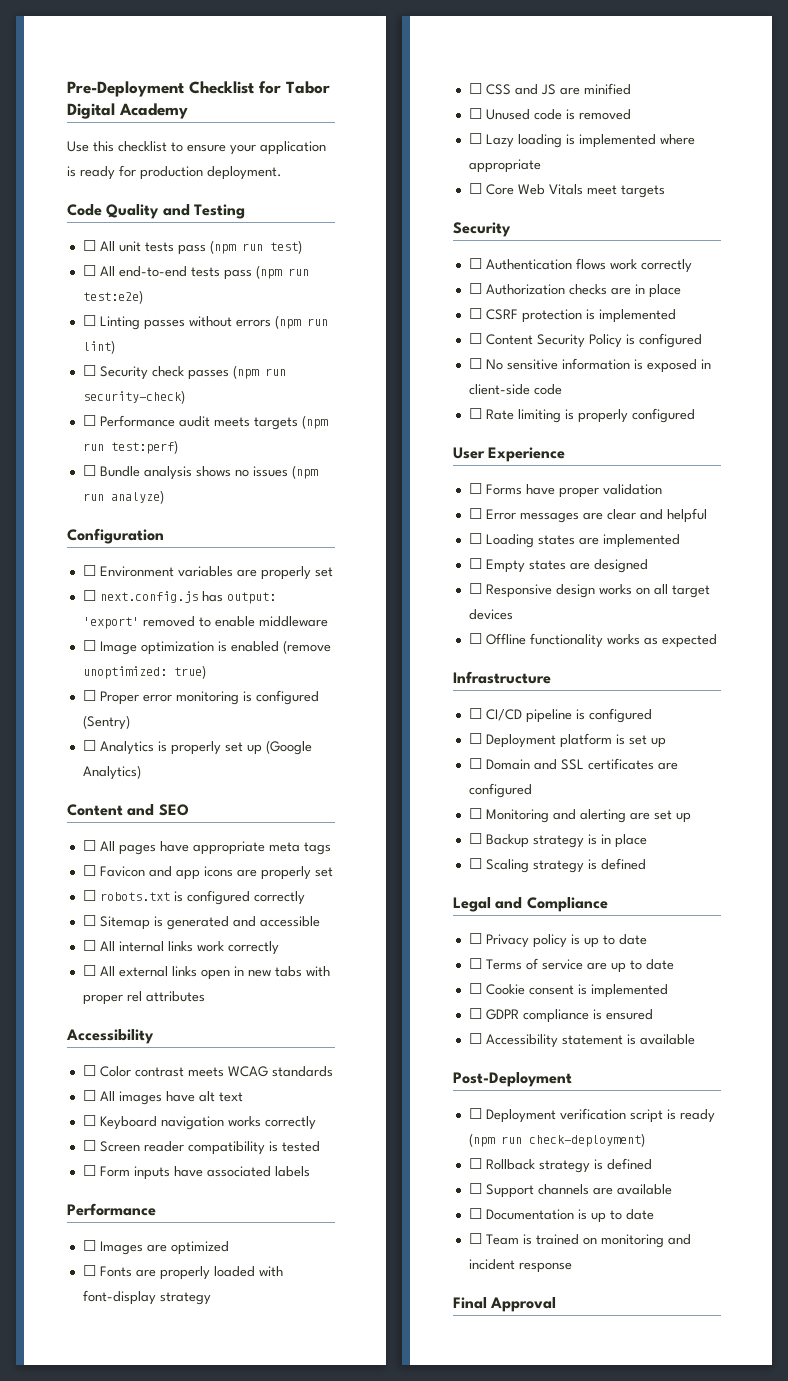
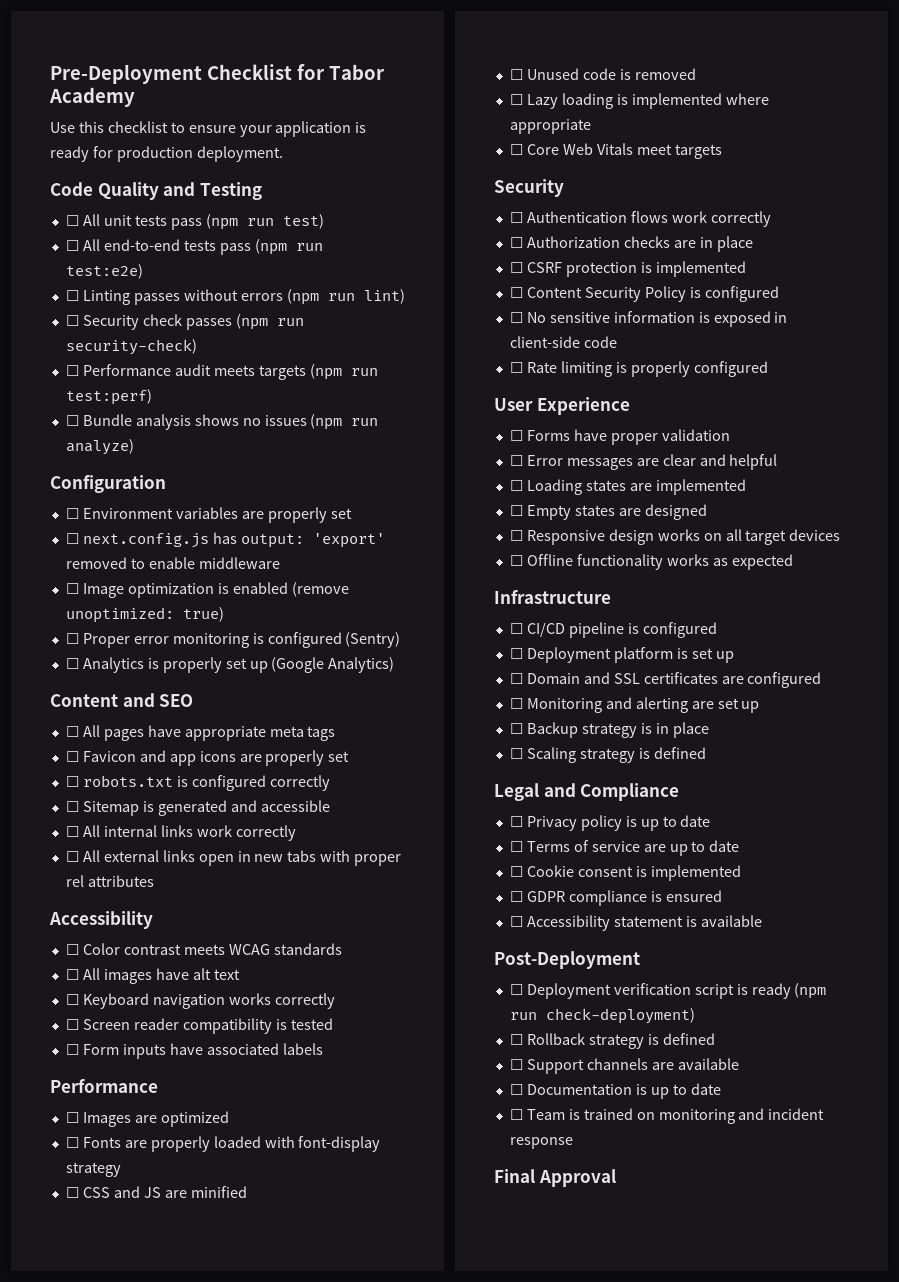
[67,103,115,119] Digital -> (385, 72) none

